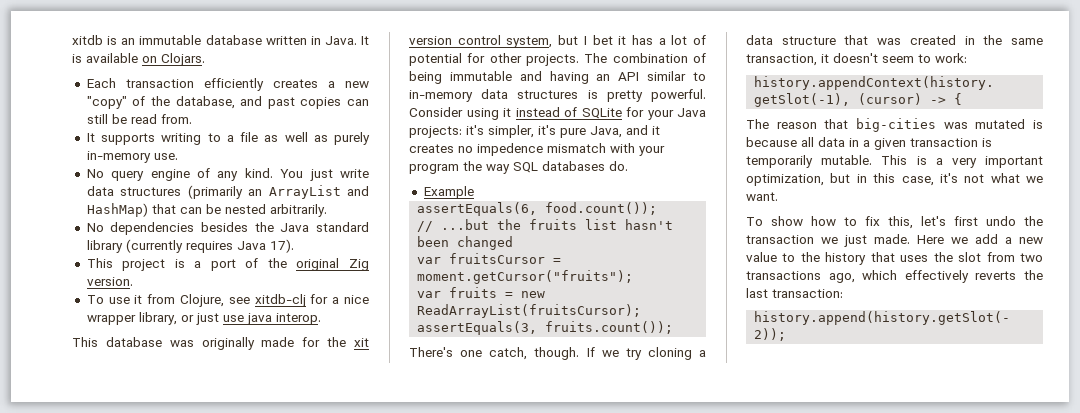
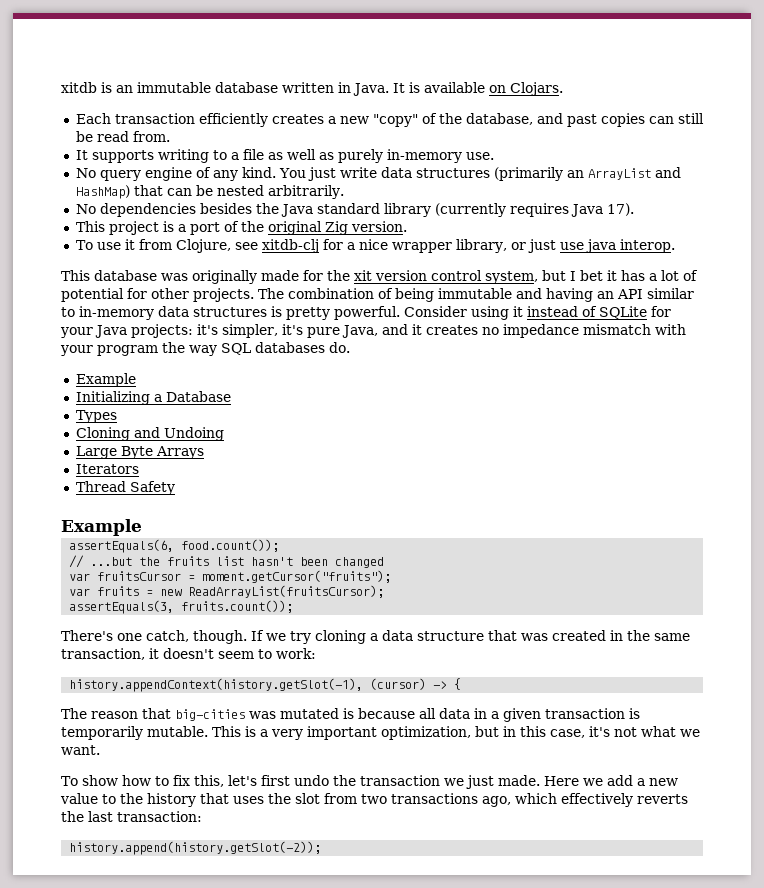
[477,143,543,156] impedence -> [502,324,579,338] impedance
(474, 192) none -> [75,391,231,405] [75,410,117,423] [75,427,224,441] [75,446,204,459] [75,464,139,474] [75,481,175,495] [61,519,142,536] // Initializing a Database // Types // Cloning and Undoing // Large Byte Arrays // Iterators // Thread Safety // Example

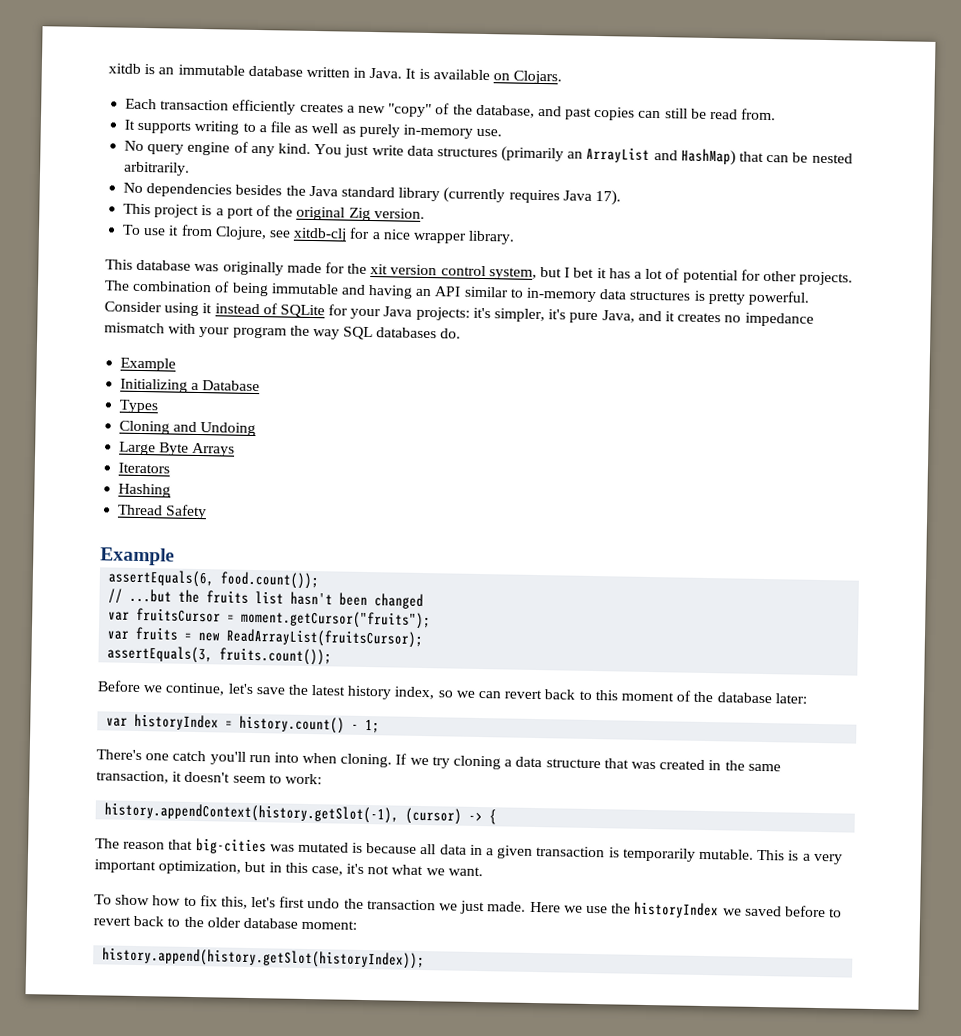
[455,239,675,253] library, or just use java interop. -> [468,230,516,245] library.
(139, 469) none -> [118,483,172,498] // Hashing
[61,630,247,644] There's one catch, though. -> [97,680,807,704] [106,713,381,734] [96,749,393,768] Before we continue, let's save the latest history index, so we can revert back to this moment of the database later: // var historyIndex = history.count() - 1; // There's one catch you'll run into when cloning.
[606,775,678,786] [60,793,688,807] [61,811,202,822] [69,841,322,855] add a new value to the history that uses the slot from two transactions ago, which effectively reverts the last transaction: // history.append(history.getSlot(-2)); -> [585,901,843,919] [93,915,358,930] [102,947,426,970] use the historyIndex we saved before to revert back to the older database moment: // history.append(history.getSlot(historyIndex));

